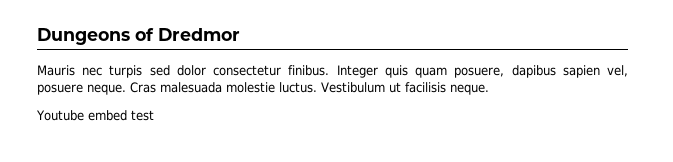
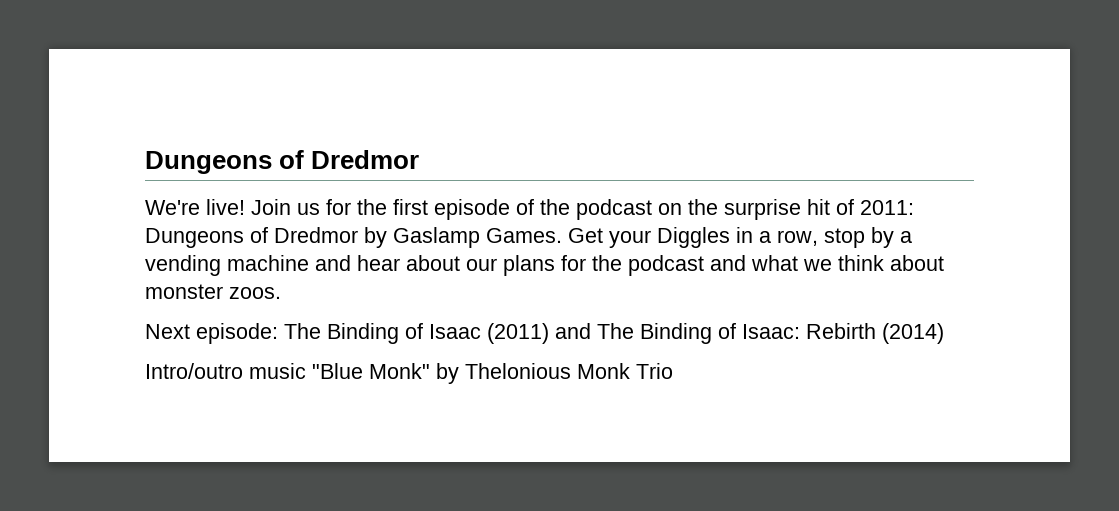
[37,65,628,78] [37,82,489,95] [36,110,154,121] Mauris nec turpis sed dolor consectetur finibus. Integer quis quam posuere, dapibus sapien vel, posuere neque. Cras malesuada molestie luctus. Vestibulum ut facilisis neque. // Youtube embed test -> [145,199,914,220] [145,227,912,248] [145,255,944,276] [145,284,281,299] [145,323,944,344] [145,363,673,384] We're live! Join us for the first episode of the podcast on the surprise hit of 2011: Dungeons of Dredmor by Gaslamp Games. Get your Diggles in a row, stop by a vending machine and hear about our plans for the podcast and what we think about monster zoos. // Next episode: The Binding of Isaac (2011) and The Binding of Isaac: Rebirth (2014) // Intro/outro music "Blue Monk" by Thelonious Monk Trio

